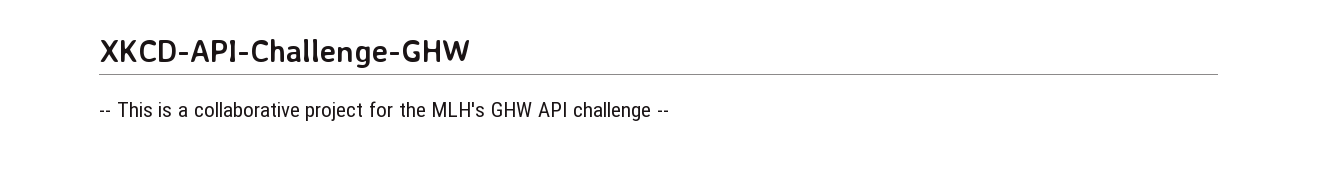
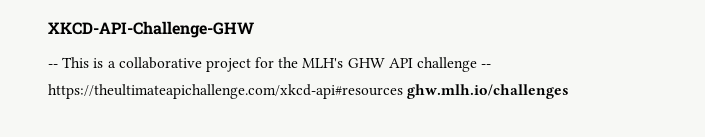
(670, 113) none -> [48,84,570,99] https://theultimateapichallenge.com/xkcd-api#resources ghw.mlh.io/challenges

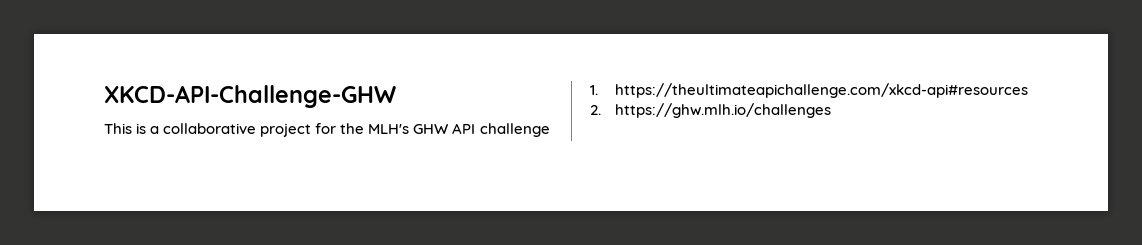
[48,64,58,68] -- -> (396, 96) none
[481,64,492,68] -- -> [590,85,598,95] // 1.
[407,84,570,99] ghw.mlh.io/challenges -> [590,103,831,118] // 2. https://ghw.mlh.io/challenges

